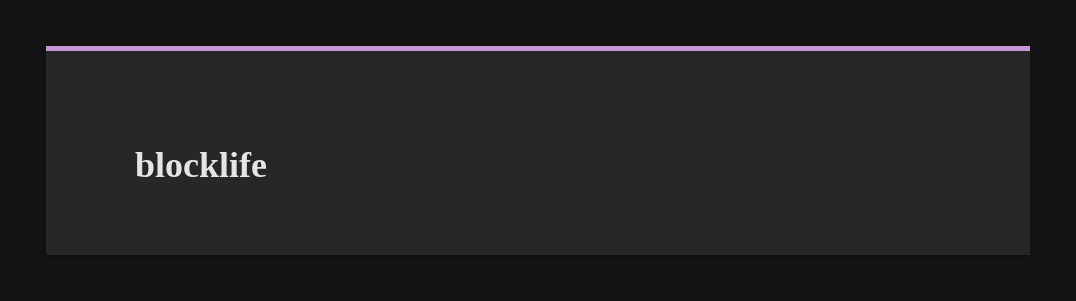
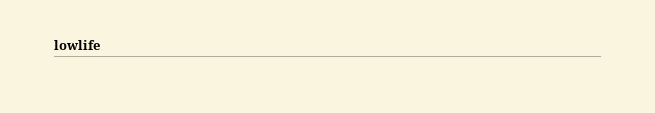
[135,152,267,177] blocklife -> [54,40,100,50] lowlife

